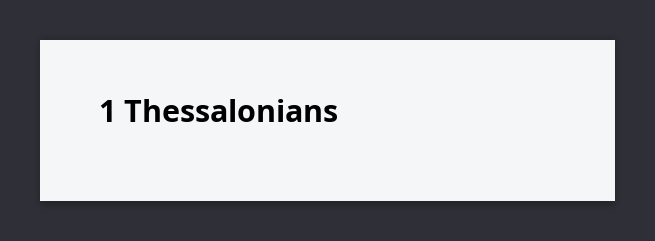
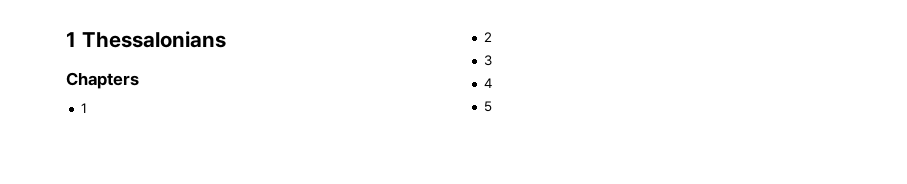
(339, 110) none -> [66,72,139,89] [80,103,87,113] [483,32,492,42] [483,55,492,66] [483,78,492,88] [483,101,492,112] // Chapters // 1 // 2 // 3 // 4 // 5

